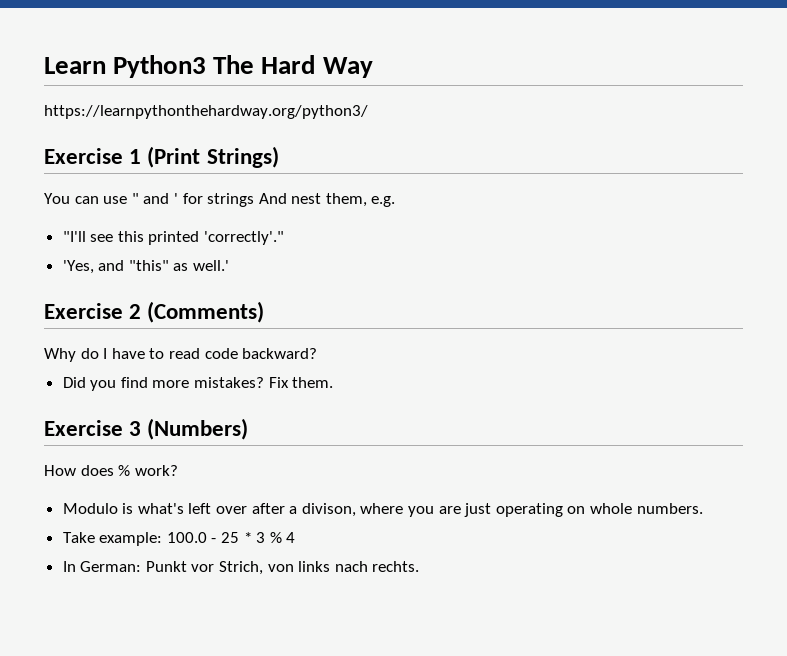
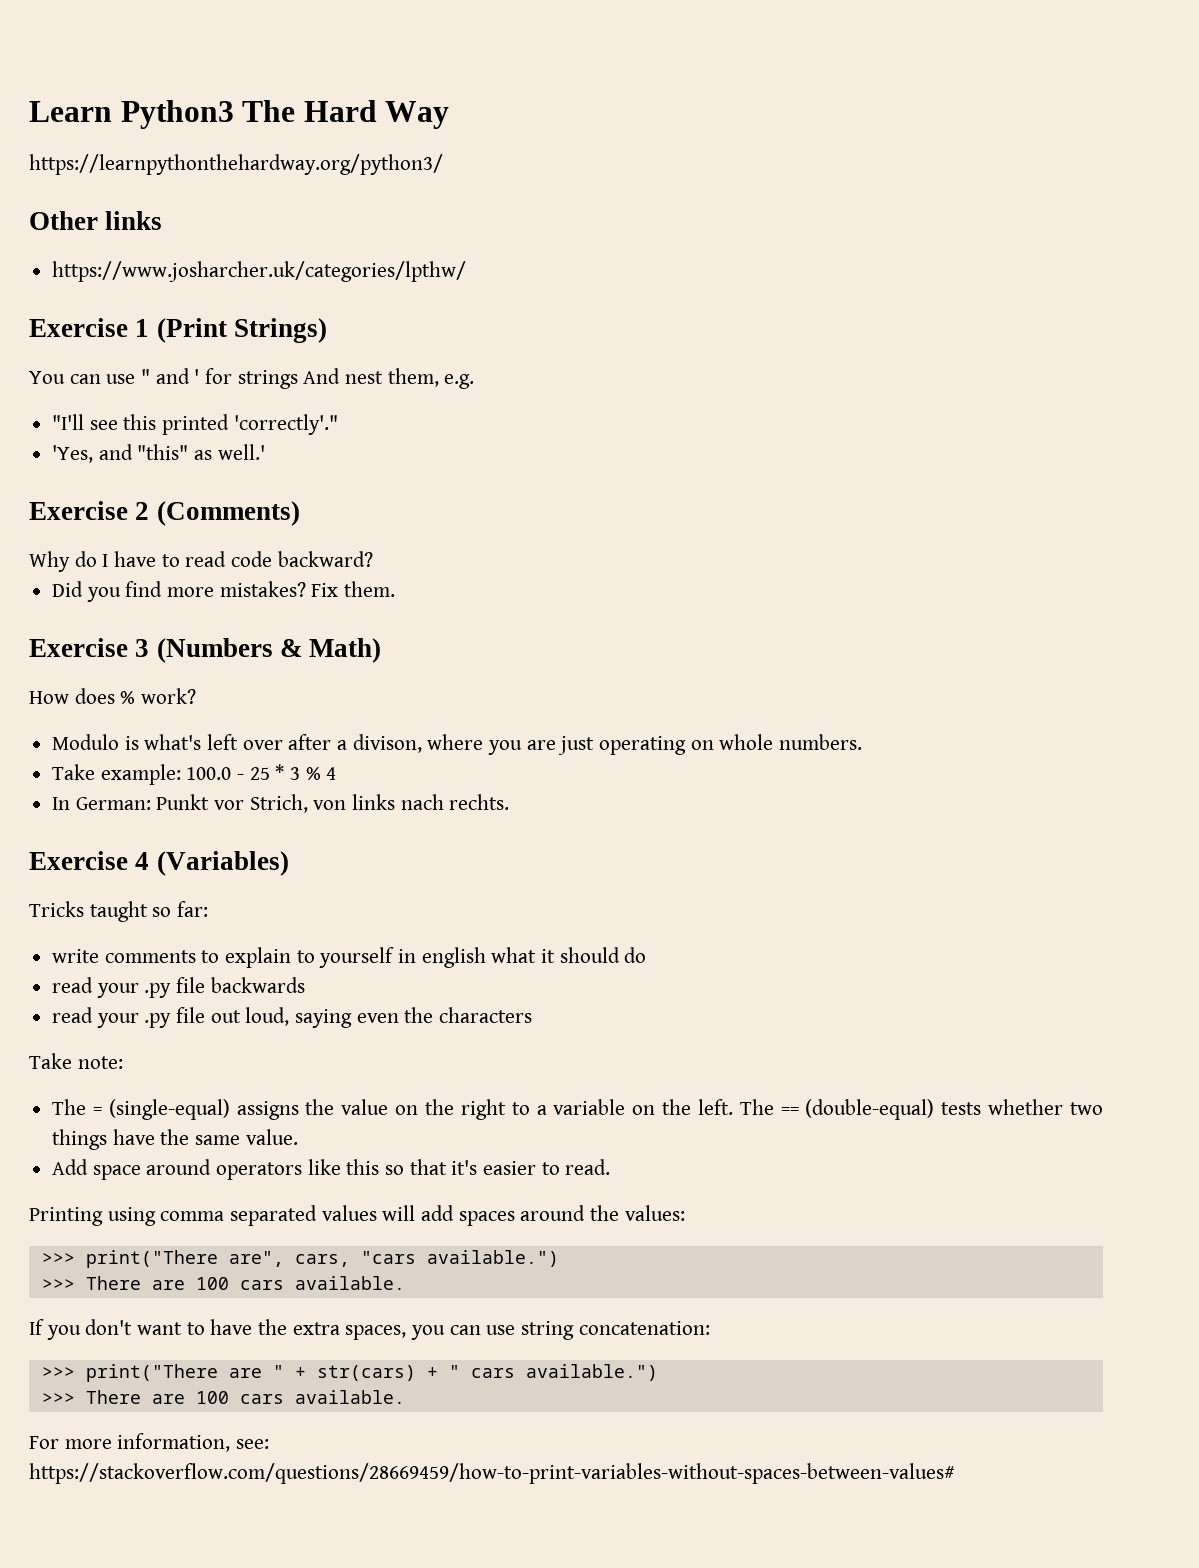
(368, 112) none -> [29,211,163,230] [52,261,467,282] // Other links // https://www.josharcher.uk/categories/lpthw/
[147,418,249,440] (Numbers) -> [156,638,382,663] (Numbers & Math)
(420, 566) none -> [29,851,289,876] [29,901,209,922] [52,947,647,968] [52,977,305,998] [52,1007,533,1028] [29,1053,123,1069] [52,1099,1104,1120] [52,1129,298,1150] [52,1159,611,1180] [29,1205,685,1226] [41,1250,559,1268] [41,1276,405,1290] [29,1319,710,1340] [41,1364,658,1382] [41,1390,405,1404] [29,1433,270,1452] [29,1463,955,1484] // Exercise 4 (Variables) // Tricks taught so far: // write comments to explain to yourself in english what it should do // read your .py file backwards // read your .py file out loud, saying even the characters // Take note: // The = (single-equal) assigns the value on the right to a variable on the left. The == (double-equal) tests whether two things have the same value. // Add space around operators like this so that it's easier to read. // Printing using comma separated values will add spaces around the values: // >>> print("There are", cars, "cars available.") // >>> There are 100 cars available. // If you don't want to have the extra spaces, you can use string concatenation: // >>> print("There are " + str(cars) + " cars available.") // >>> There are 100 cars available. // For more information, see: https://stackoverflow.com/questions/28669459/how-to-print-variables-without-spaces-between-values#

